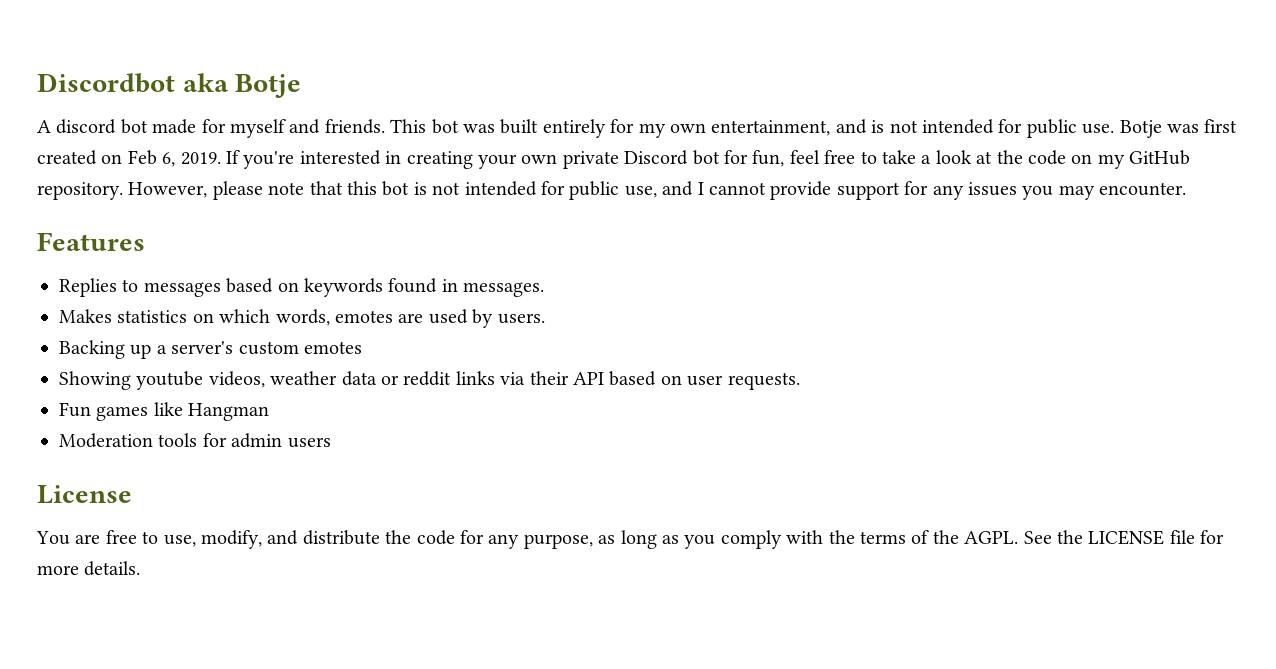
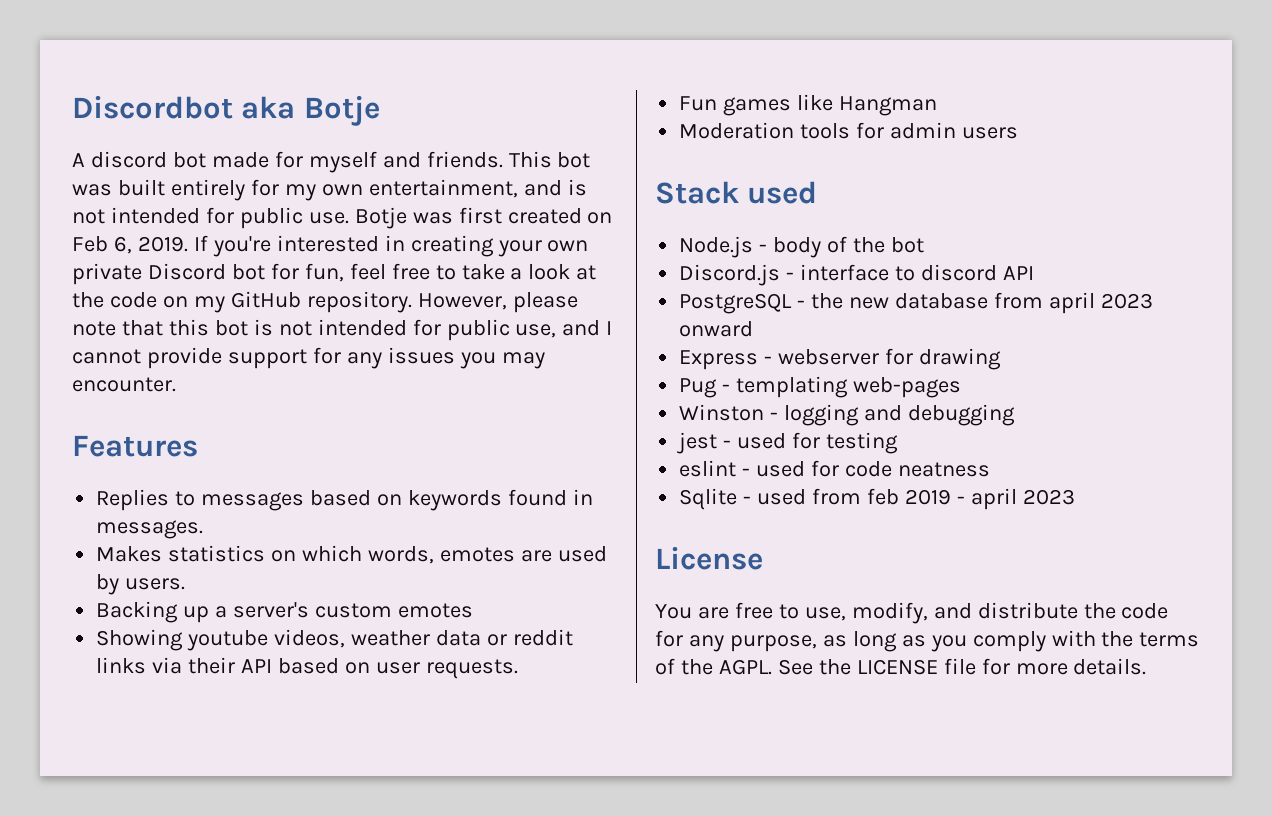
(331, 442) none -> [655,181,818,204] [679,236,924,258] [679,264,1034,286] [679,292,1153,314] [679,321,754,337] [679,348,1001,370] [679,376,962,398] [679,404,1015,426] [677,432,898,454] [679,460,990,477] [679,488,1075,510] // Stack used // Node.js - body of the bot // Discord.js - interface to discord API // PostgreSQL - the new database from april 2023 onward // Express - webserver for drawing // Pug - templating web-pages // Winston - logging and debugging // jest - used for testing // eslint - used for code neatness // Sqlite - used from feb 2019 - april 2023

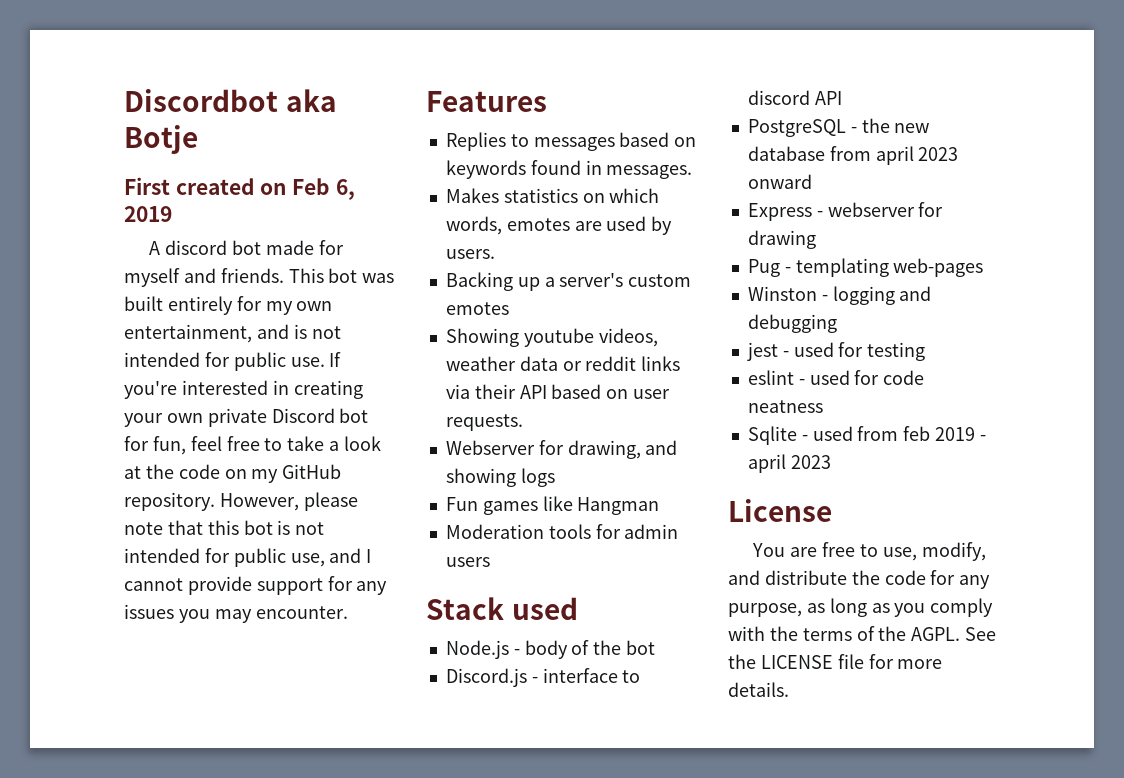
(380, 110) none -> [124,177,355,200] [124,206,172,222] // First created on Feb 6, 2019
[354,207,613,229] [72,236,188,254] Botje was first created on Feb 6, 2019. -> (325, 362) none
(518, 669) none -> [445,440,678,459] [445,468,555,487] // Webserver for drawing, and showing logs

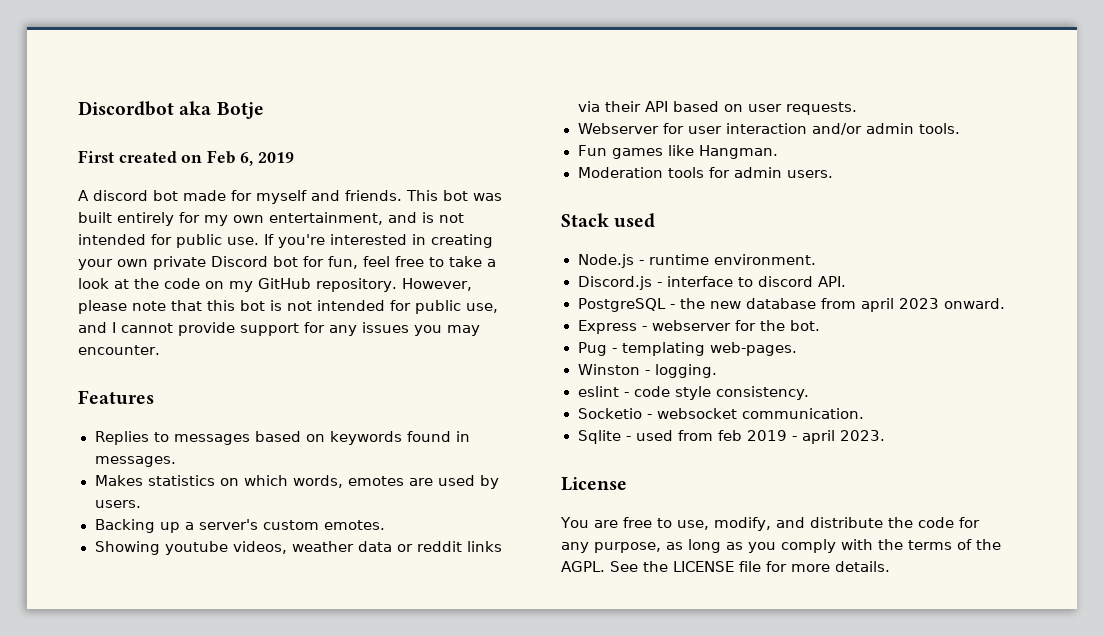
[445,302,509,315] emotes -> [323,520,385,530] emotes.
[567,440,678,459] [445,468,555,487] drawing, and showing logs -> [688,123,961,135] user interaction and/or admin tools.
[577,497,660,515] Hangman -> [698,145,778,159] Hangman.
[445,557,490,567] users -> [786,170,833,178] users.
[524,640,656,659] body of the bot -> [648,254,816,265] runtime environment.
[814,91,842,105] API -> [817,276,846,287] API.
[747,174,812,189] onward -> [943,298,1005,309] onward.
[747,230,816,249] drawing -> [759,320,820,331] the bot.
[893,258,984,277] web-pages -> [709,342,797,356] web-pages.
[832,286,932,305] [747,314,837,333] [746,342,926,361] [747,370,925,385] [747,400,823,413] logging and debugging // jest - used for testing // eslint - used for code neatness -> [654,364,717,378] [577,386,810,400] [577,408,864,419] logging. // eslint - code style consistency. // Socketio - websocket communication.
[790,455,831,469] 2023 -> [839,430,885,441] 2023.

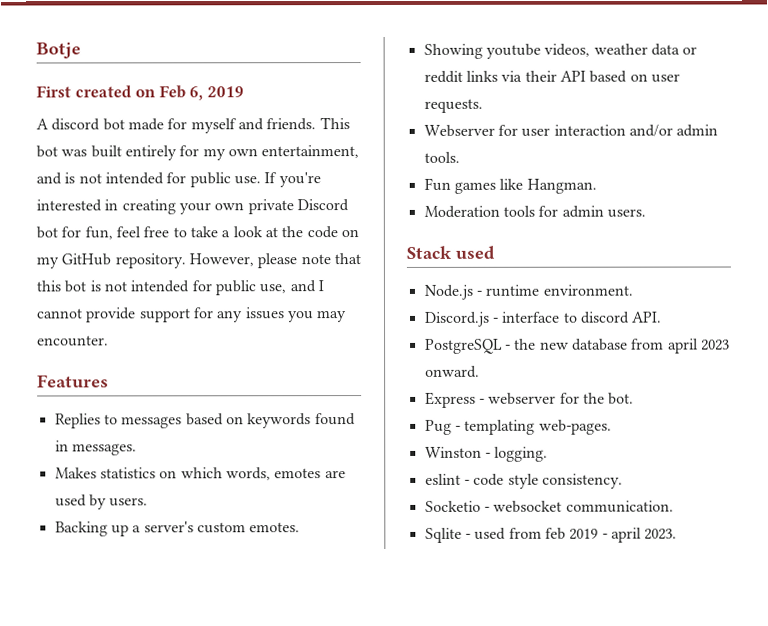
[78,101,212,116] Discordbot aka -> (36, 50) none
[561,477,627,491] [560,517,980,531] [561,539,1001,553] [561,561,890,572] // License // You are free to use, modify, and distribute the code for any purpose, as long as you comply with the terms of the AGPL. See the LICENSE file for more details. -> (678, 534) none

